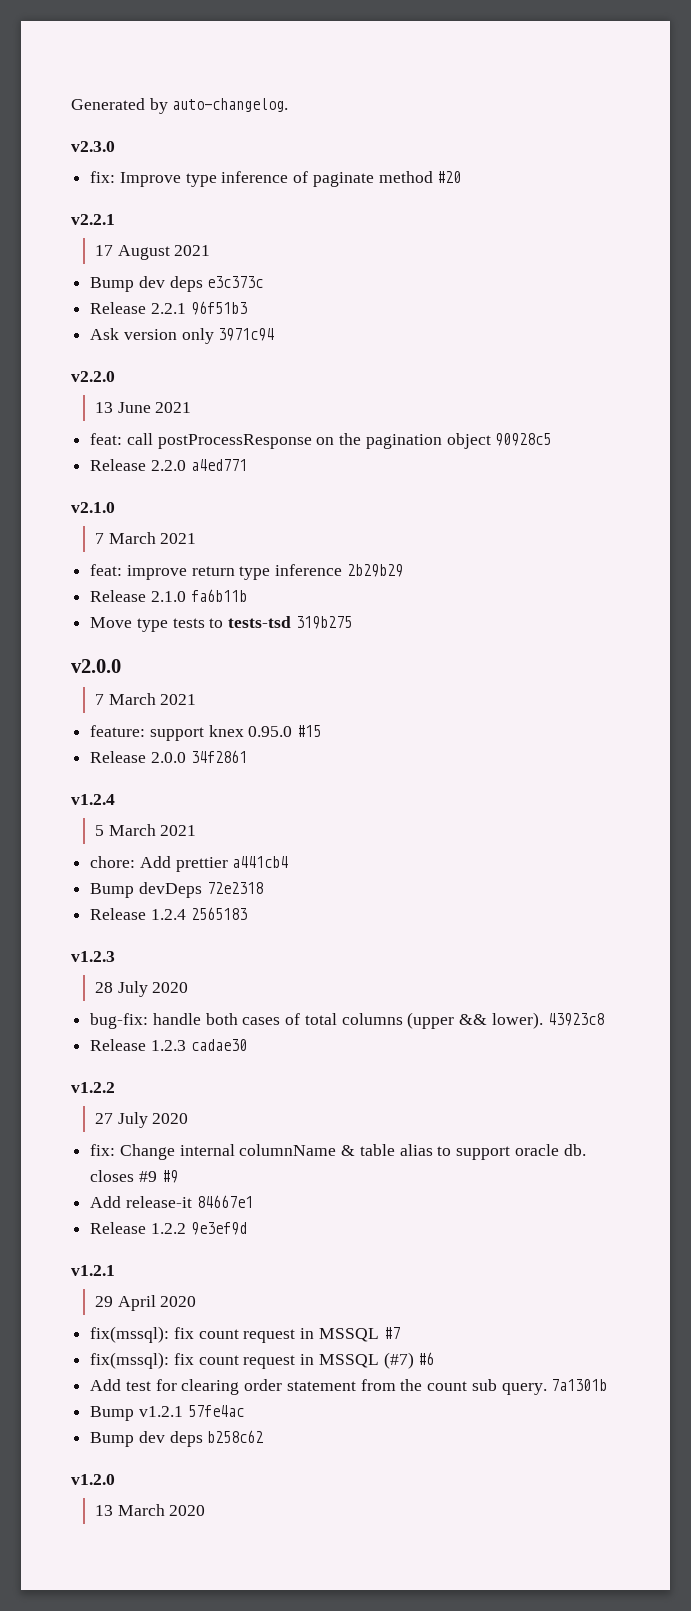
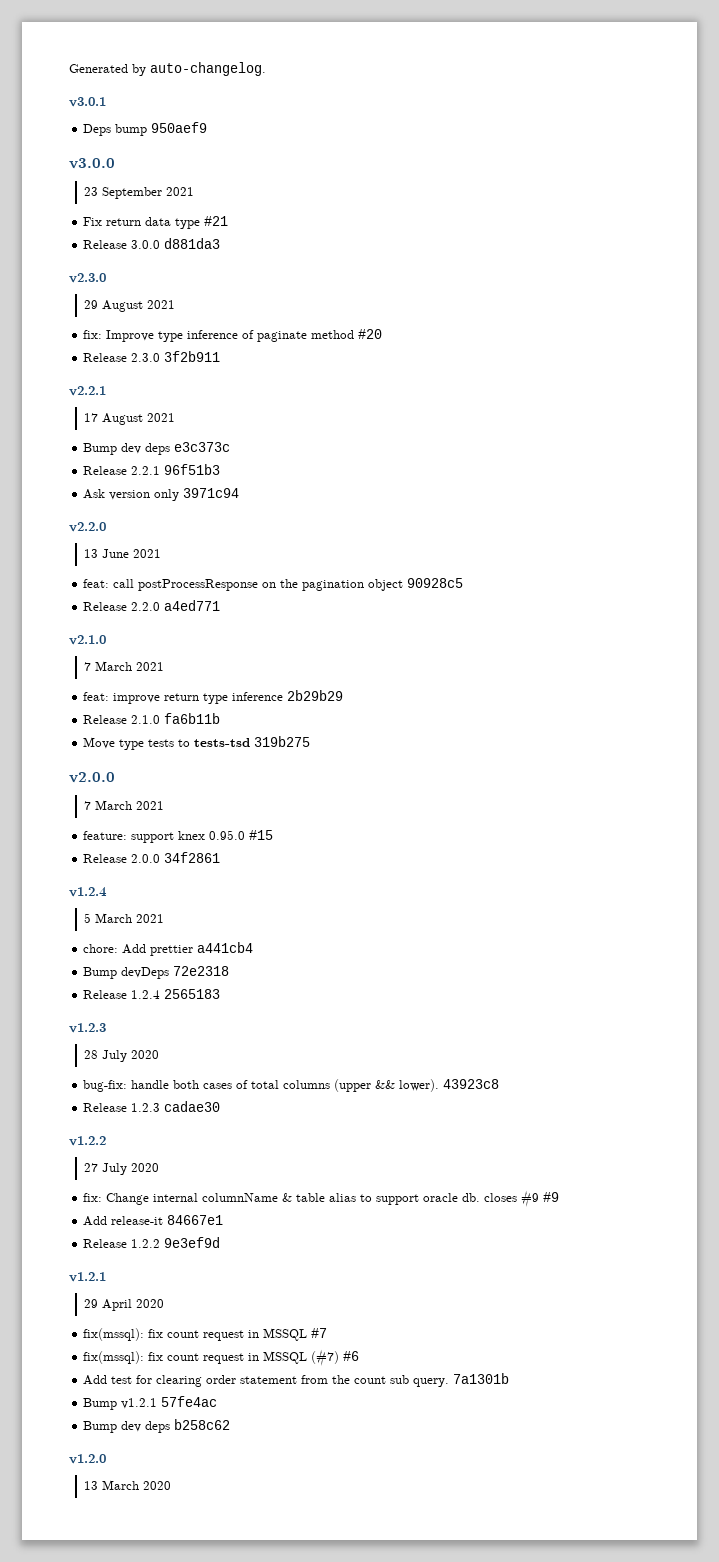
[71,141,115,152] v2.3.0 -> [69,97,106,107] [83,122,208,136] [69,158,115,169] [84,187,195,199] [83,216,229,229] [83,238,221,249] [69,273,106,283] [84,300,176,312] v3.0.1 // Deps bump 950aef9 // v3.0.0 // 23 September 2021 // Fix return data type #21 // Release 3.0.0 d881da3 // v2.3.0 // 29 August 2021
(462, 177) none -> [83,351,221,362] // Release 2.3.0 3f2b911

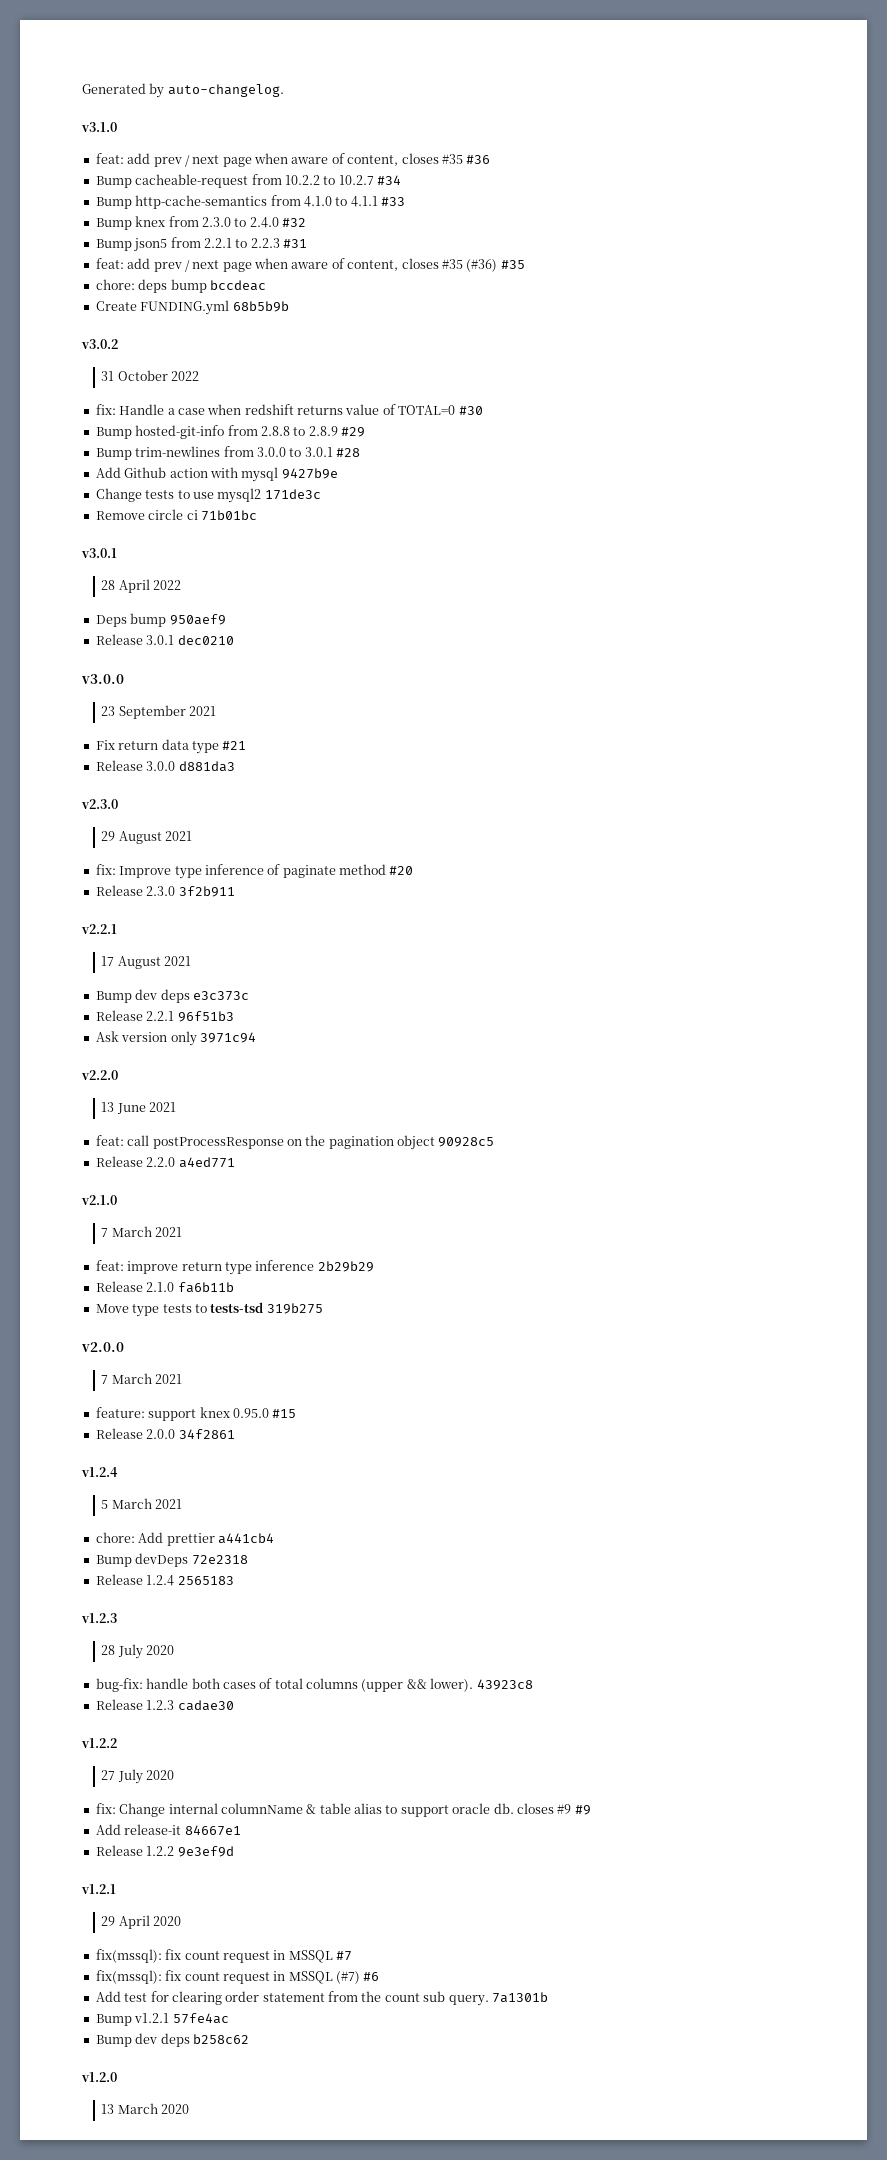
[69,97,106,107] v3.0.1 -> [81,122,117,132] [95,153,491,167] [95,174,401,188] [95,195,405,209] [95,216,306,230] [95,237,307,252] [95,258,525,272] [95,279,266,293] [95,300,289,315] [81,339,118,349] [101,370,200,381] [95,404,483,415] [95,425,365,439] [95,446,360,460] [95,467,338,482] [95,488,321,503] [95,509,257,521] [81,548,117,558] [101,579,182,593] v3.1.0 // feat: add prev / next page when aware of content, closes #35 #36 // Bump cacheable-request from 10.2.2 to 10.2.7 #34 // Bump http-cache-semantics from 4.1.0 to 4.1.1 #33 // Bump knex from 2.3.0 to 2.4.0 #32 // Bump json5 from 2.2.1 to 2.2.3 #31 // feat: add prev / next page when aware of content, closes #35 (#36) #35 // chore: deps bump bccdeac // Create FUNDING.yml 68b5b9b // v3.0.2 // 31 October 2022 // fix: Handle a case when redshift returns value of TOTAL=0 #30 // Bump hosted-git-info from 2.8.8 to 2.8.9 #29 // Bump trim-newlines from 3.0.0 to 3.0.1 #28 // Add Github action with mysql 9427b9e // Change tests to use mysql2 171de3c // Remove circle ci 71b01bc // v3.0.1 // 28 April 2022
(208, 127) none -> [95,634,234,645] // Release 3.0.1 dec0210

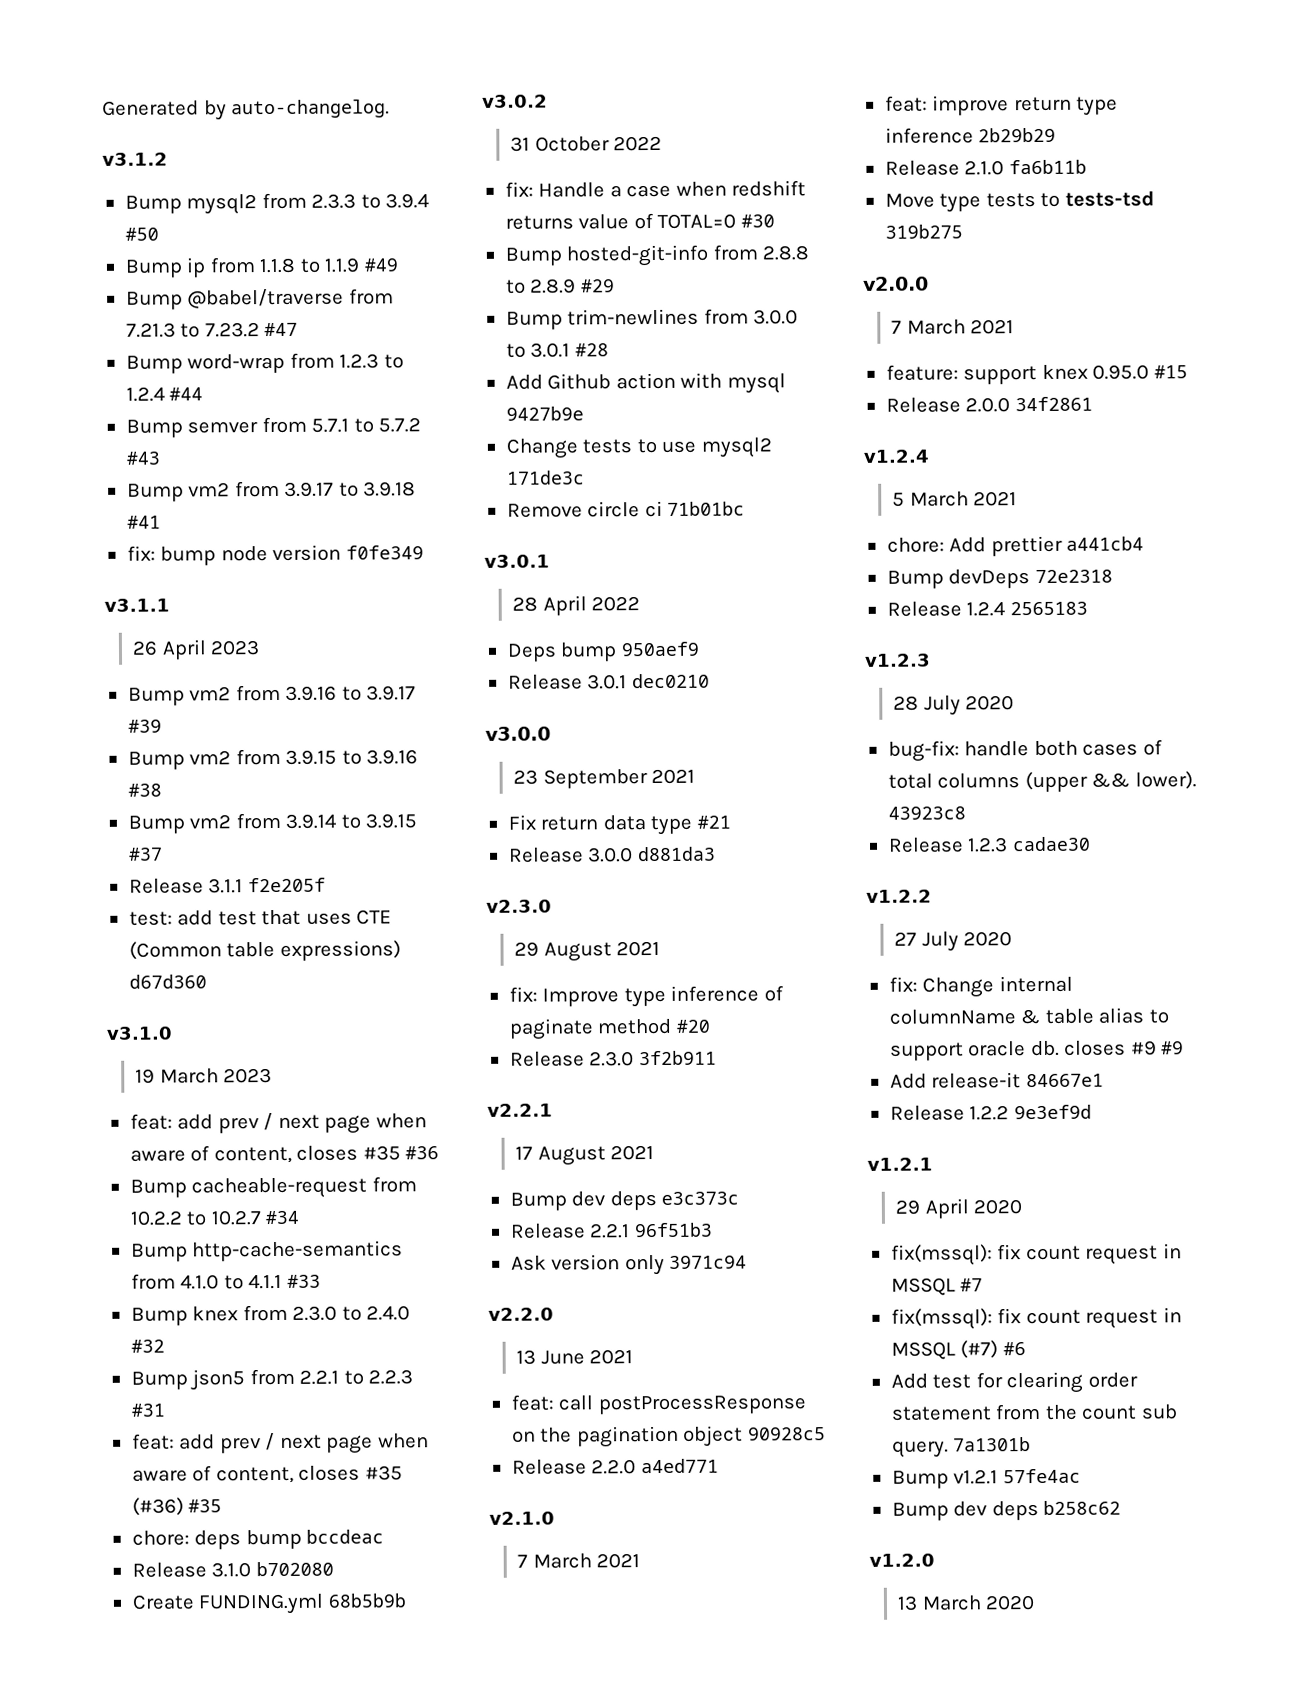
[81,122,117,132] v3.1.0 -> [102,152,168,166] [124,192,430,215] [124,227,159,241] [124,257,398,278] [125,288,394,310] [125,322,299,338] [125,352,404,374] [125,386,204,402] [125,416,422,438] [125,451,161,465] [126,480,417,502] [126,515,161,529] [126,544,424,566] [104,598,170,612] [132,639,261,660] [127,684,417,706] [127,719,162,733] [127,748,419,770] [127,783,162,797] [127,812,418,834] [128,847,163,861] [128,877,326,894] [128,909,393,926] [128,940,401,961] [128,974,207,989] [106,1026,173,1040] [135,1068,273,1084] v3.1.2 // Bump mysql2 from 2.3.3 to 3.9.4 #50 // Bump ip from 1.1.8 to 1.1.9 #49 // Bump @babel/traverse from 7.21.3 to 7.23.2 #47 // Bump word-wrap from 1.2.3 to 1.2.4 #44 // Bump semver from 5.7.1 to 5.7.2 #43 // Bump vm2 from 3.9.17 to 3.9.18 #41 // fix: bump node version f0fe349 // v3.1.1 // 26 April 2023 // Bump vm2 from 3.9.16 to 3.9.17 #39 // Bump vm2 from 3.9.15 to 3.9.16 #38 // Bump vm2 from 3.9.14 to 3.9.15 #37 // Release 3.1.1 f2e205f // test: add test that uses CTE (Common table expressions) d67d360 // v3.1.0 // 19 March 2023
(266, 285) none -> [131,1561,334,1578] // Release 3.1.0 b702080

